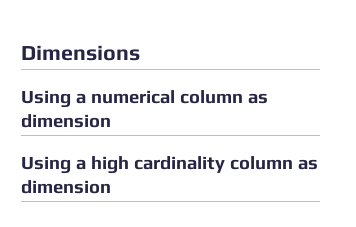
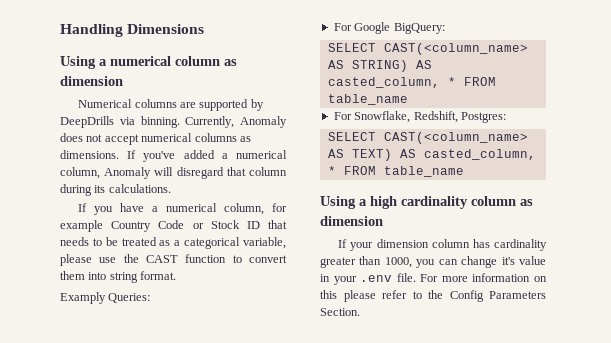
(21, 53) none -> [60,24,123,37] Handling
(111, 121) none -> [78,99,264,111] [60,116,287,128] [60,133,251,145] [60,150,287,162] [60,167,287,179] [60,184,171,196] [78,203,287,215] [60,220,287,232] [60,237,286,249] [60,254,287,266] [60,271,177,283] [60,292,151,304] [333,22,445,34] [327,43,528,55] [327,60,432,72] [327,77,496,88] [327,94,408,105] [333,111,506,123] [327,132,528,144] [327,149,536,161] [327,166,464,177] // Numerical columns are supported by DeepDrills via binning. Currently, Anomaly does not accept numerical columns as dimensions. If you've added a numerical column, Anomaly will disregard that column during its calculations. // If you have a numerical column, for example Country Code or Stock ID that needs to be treated as a categorical variable, please use the CAST function to convert them into string format. // Examply Queries: // For Google BigQuery: // SELECT CAST(<column_name> AS STRING) AS casted_column, * FROM table_name // For Snowflake, Redshift, Postgres: // SELECT CAST(<column_name> AS TEXT) AS casted_column, * FROM table_name
(111, 187) none -> [338,239,547,251] [320,256,546,268] [320,273,547,285] [320,290,546,302] [320,308,360,316] // If your dimension column has cardinality greater than 1000, you can change it's value in your .env file. For more information on this please refer to the Config Parameters Section.

